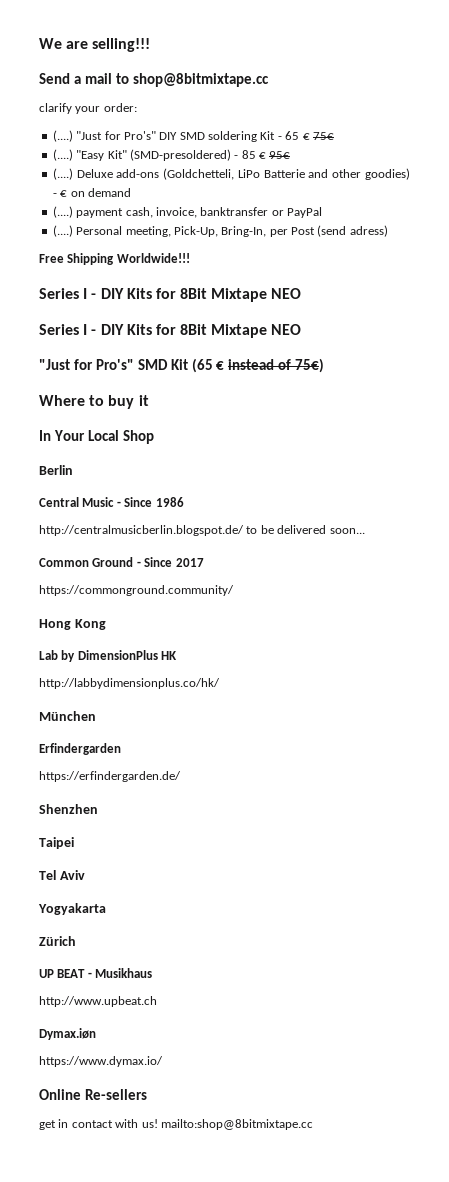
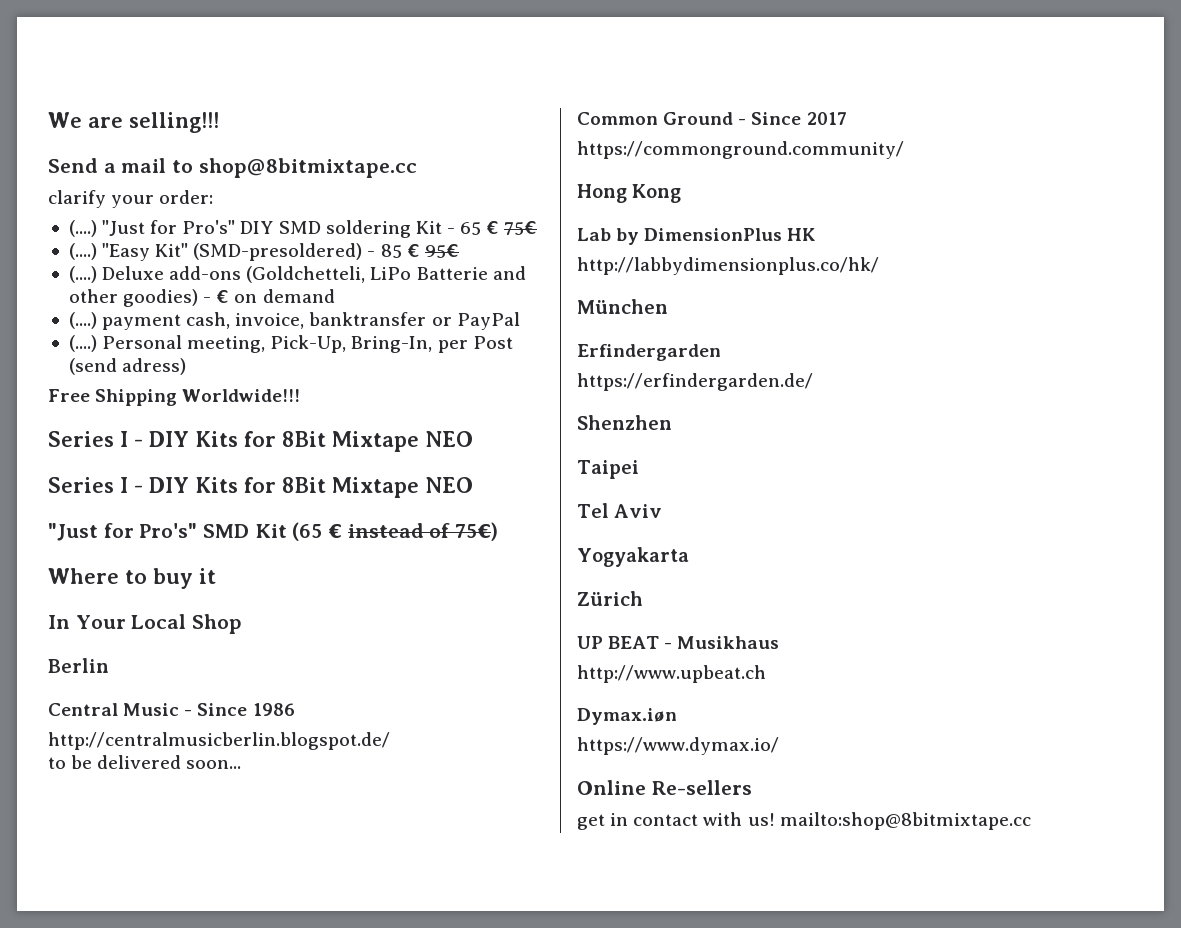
(244, 530) none -> (390, 741) //

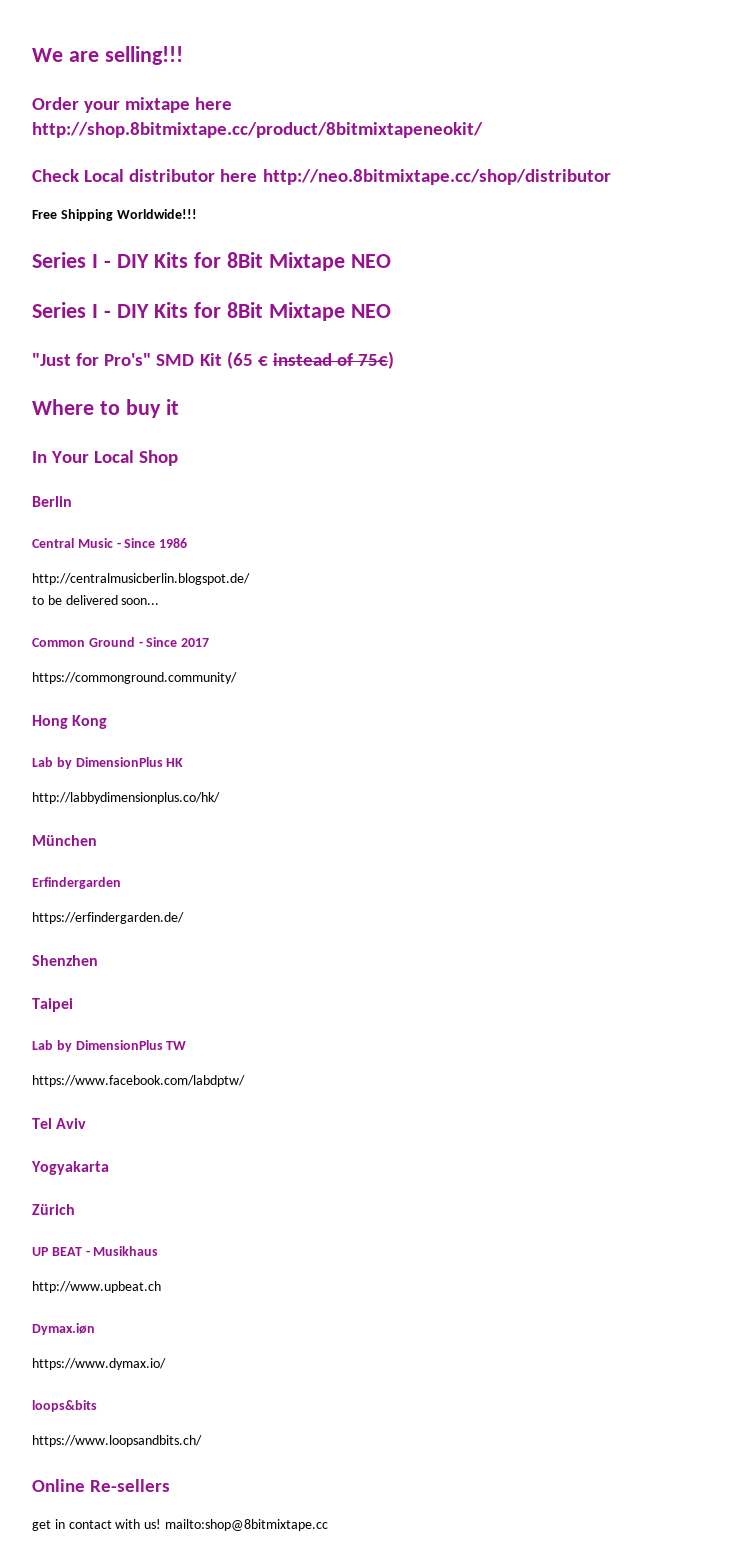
[48,158,417,178] [48,190,214,208] [68,220,538,238] [68,243,459,261] [68,266,526,283] [68,289,335,307] [68,312,520,330] [68,335,513,353] [68,358,187,375] Send a mail to shop@8bitmixtape.cc // clarify your order: // (....) "Just for Pro's" DIY SMD soldering Kit - 65 € 75€ // (....) "Easy Kit" (SMD-presoldered) - 85 € 95€ // (....) Deluxe add-ons (Goldchetteli, LiPo Batterie and other goodies) - € on demand // (....) payment cash, invoice, banktransfer or PayPal // (....) Personal meeting, Pick-Up, Bring-In, per Post (send adress) -> [32,97,233,113] [32,122,483,138] [32,169,611,185] Order your mixtape here http://shop.8bitmixtape.cc/product/8bitmixtapeneokit/ // Check Local distributor here http://neo.8bitmixtape.cc/shop/distributor
(639, 469) none -> [32,1040,187,1052] [32,1075,245,1087] // Lab by DimensionPlus TW // https://www.facebook.com/labdptw/
(779, 746) none -> [32,1400,97,1412] [32,1435,202,1447] // loops&bits // https://www.loopsandbits.ch/

